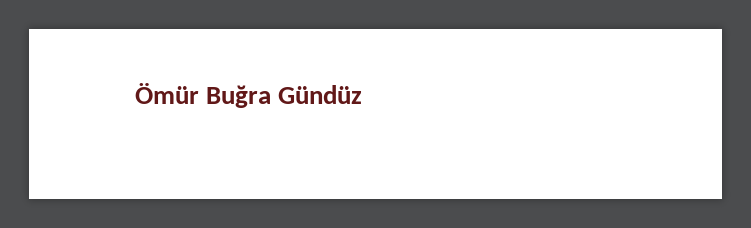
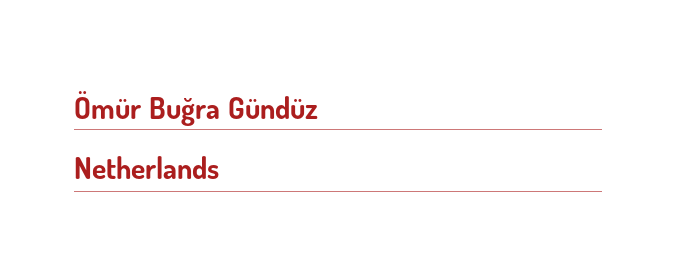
(363, 94) none -> [74,156,219,179] // Netherlands

